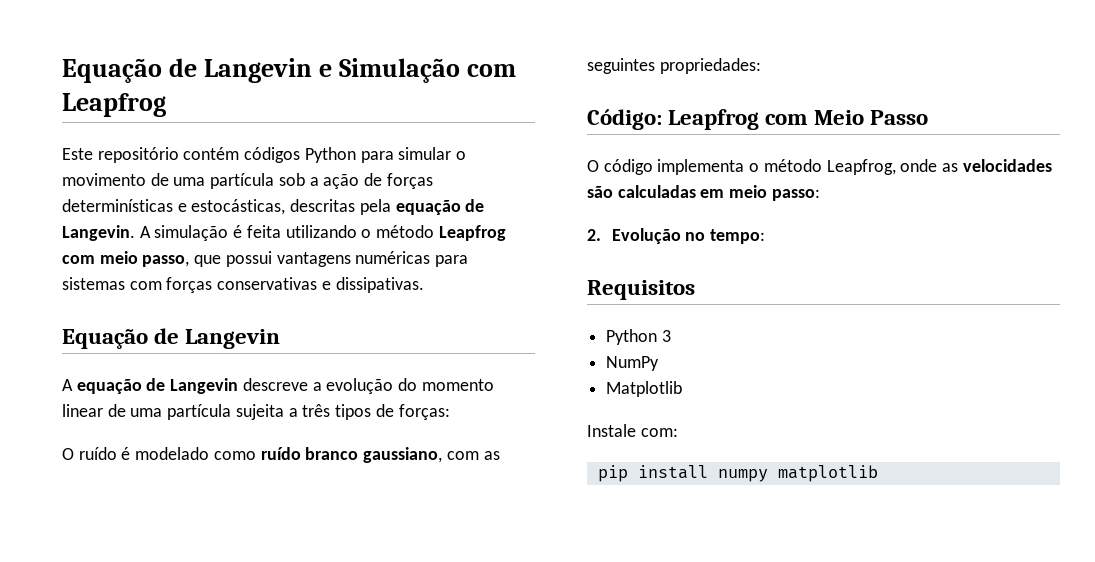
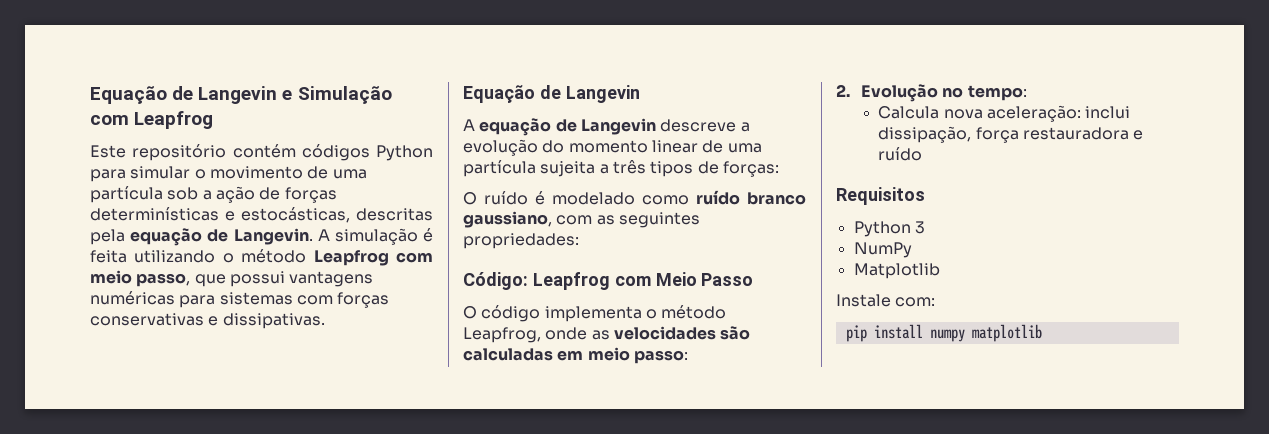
(765, 236) none -> [878,105,1131,122] [878,126,1144,143] [878,147,923,161] // Calcula nova aceleração: inclui dissipação, força restauradora e ruído

